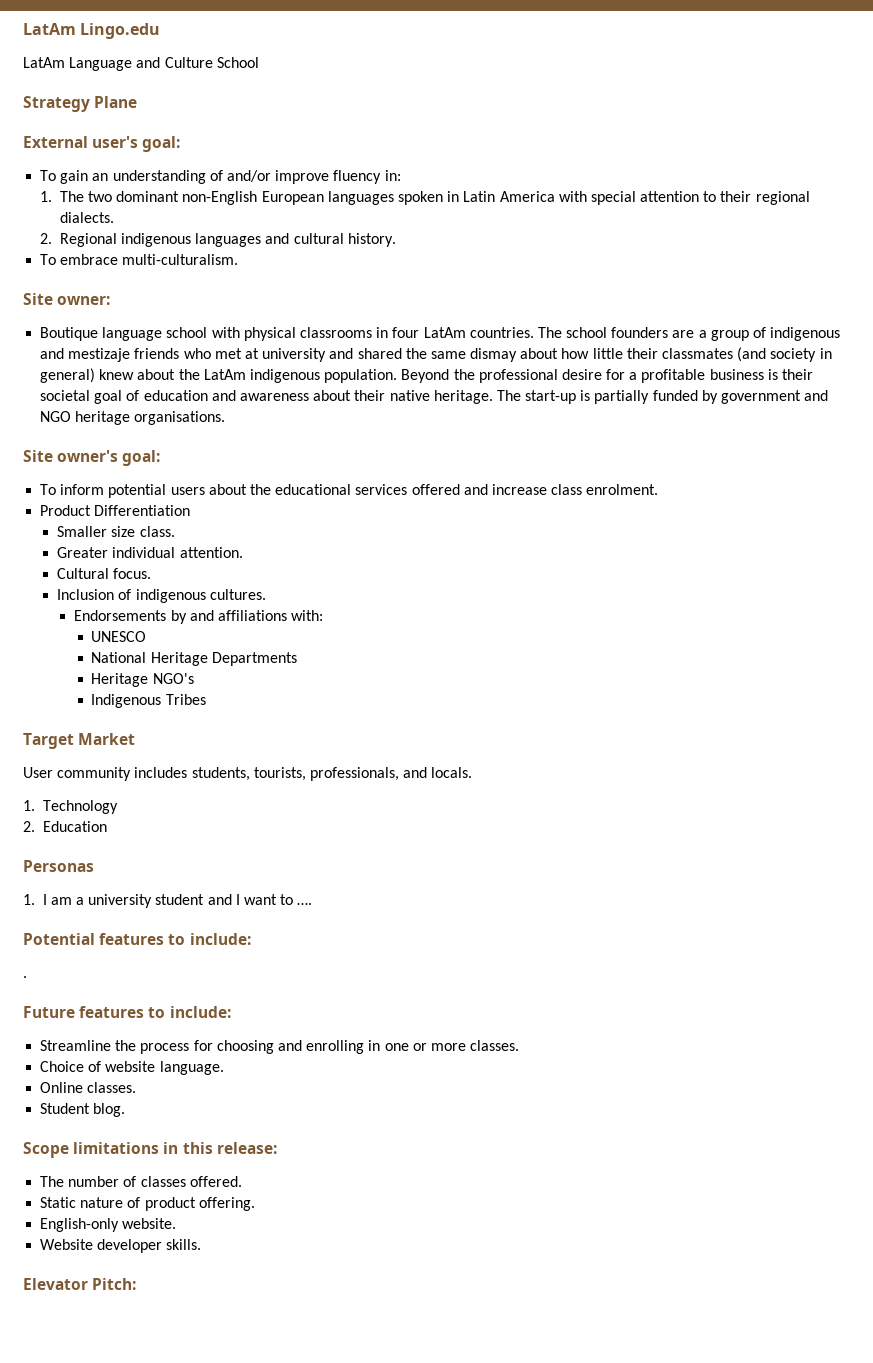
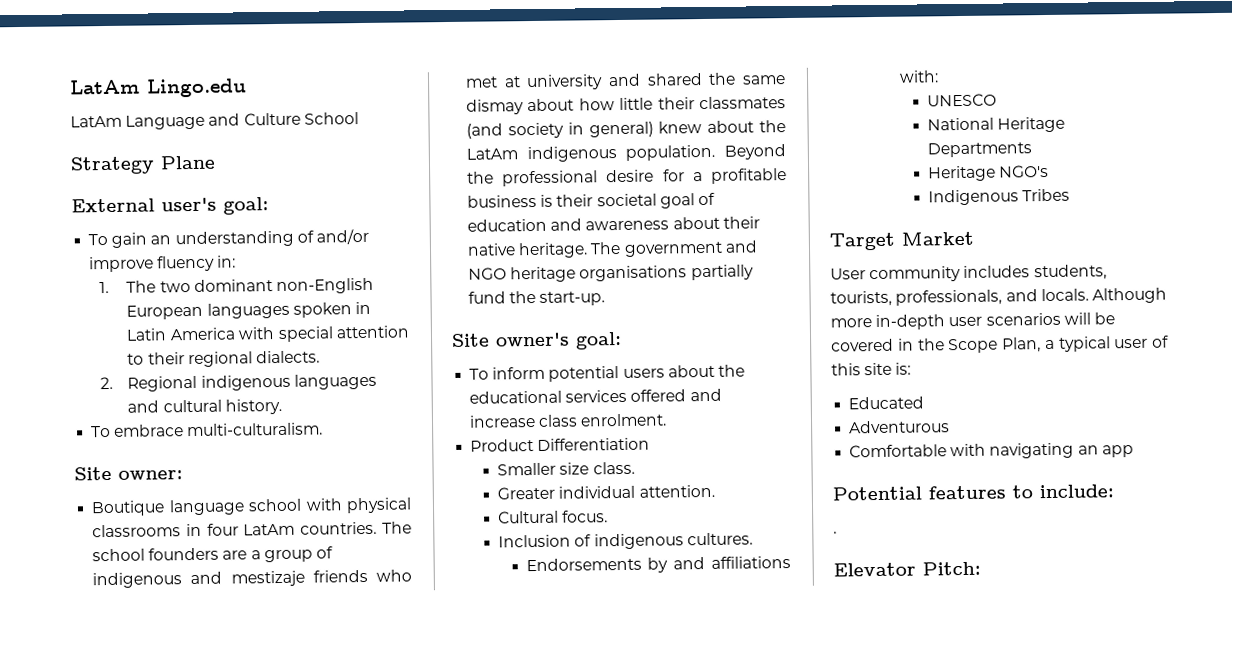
[525,390,829,404] [40,411,226,425] start-up is partially funded by government and NGO heritage organisations. -> [623,240,758,257] [468,264,754,283] [468,290,606,306] government and NGO heritage organisations partially fund the start-up.
[23,800,118,814] [23,821,107,832] [23,860,94,872] [23,894,313,908] // 1. Technology // 2. Education // Personas // 1. I am a university student and I want to …. -> [1092,287,1167,304] [830,312,1115,331] [831,335,1169,354] [831,362,912,376] [848,396,925,410] [849,420,951,434] [849,442,1134,459] Although more in-depth user scenarios will be covered in the Scope Plan, a typical user of this site is: // Educated // Adventurous // Comfortable with navigating an app
[23,1006,231,1018] [40,1040,520,1054] [40,1061,224,1075] [40,1082,137,1093] [40,1103,126,1117] [23,1142,277,1158] [40,1176,242,1187] [40,1197,255,1211] [40,1218,177,1232] [40,1239,202,1253] // Future features to include: // Streamline the process for choosing and enrolling in one or more classes. // Choice of website language. // Online classes. // Student blog. // Scope limitations in this release: // The number of classes offered. // Static nature of product offering. // English-only website. // Website developer skills. -> (837, 532) none

